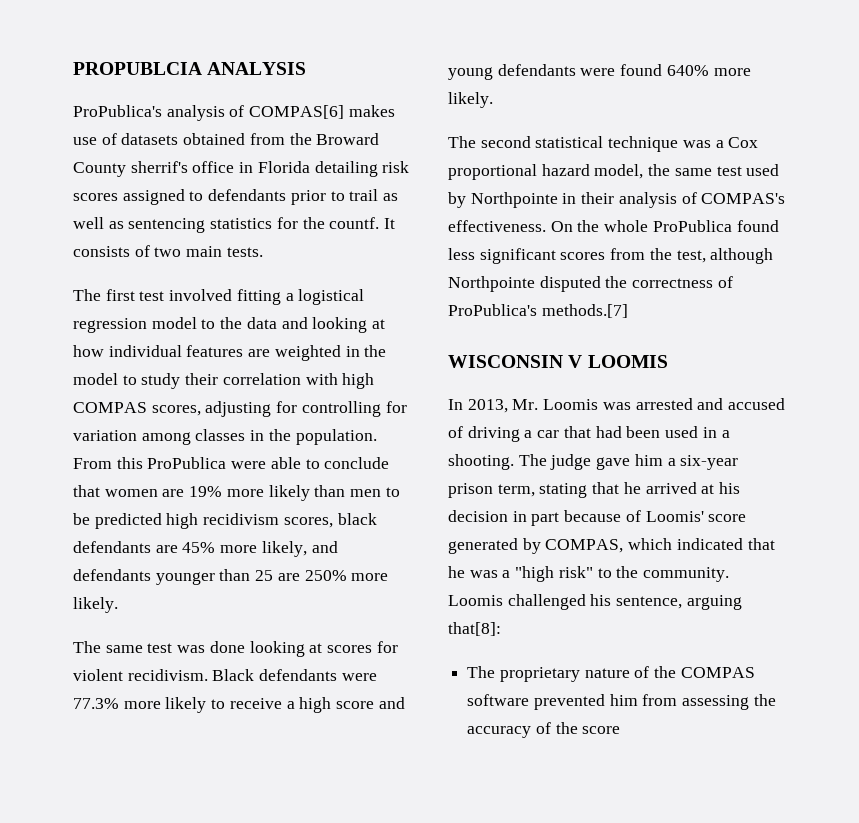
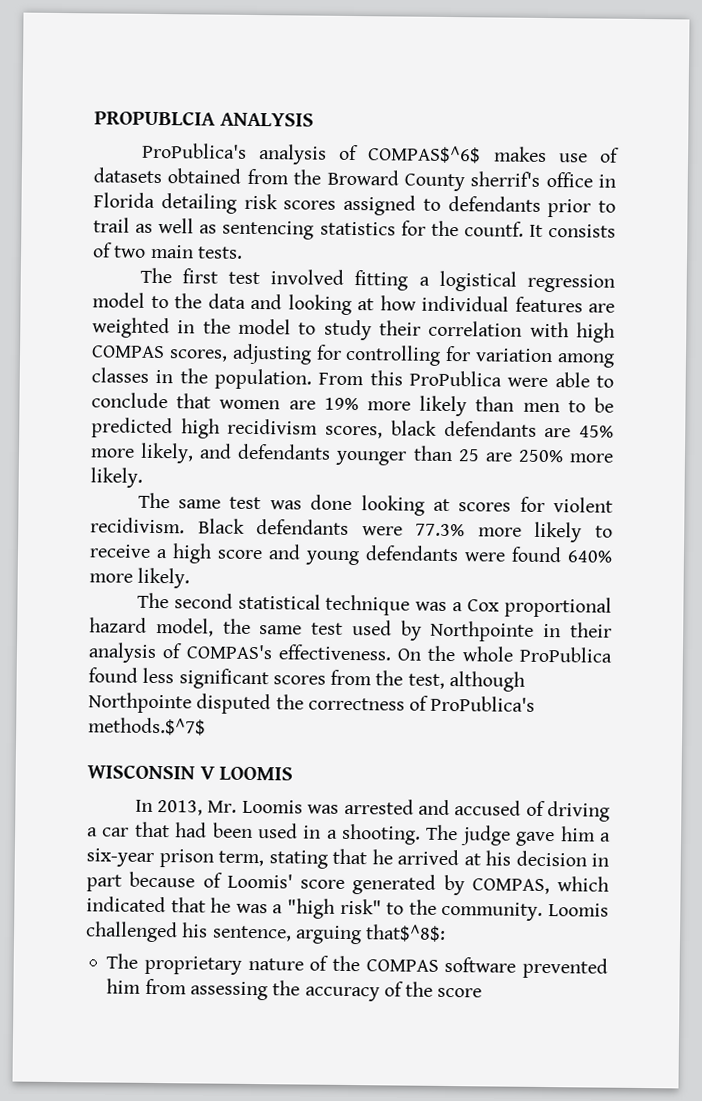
[249,105,345,119] COMPAS[6] -> [367,145,482,164] COMPAS$^6$
[541,304,628,318] methods.[7] -> [88,717,206,736] methods.$^7$
[448,622,501,636] that[8]: -> [365,924,447,942] that$^8$:

